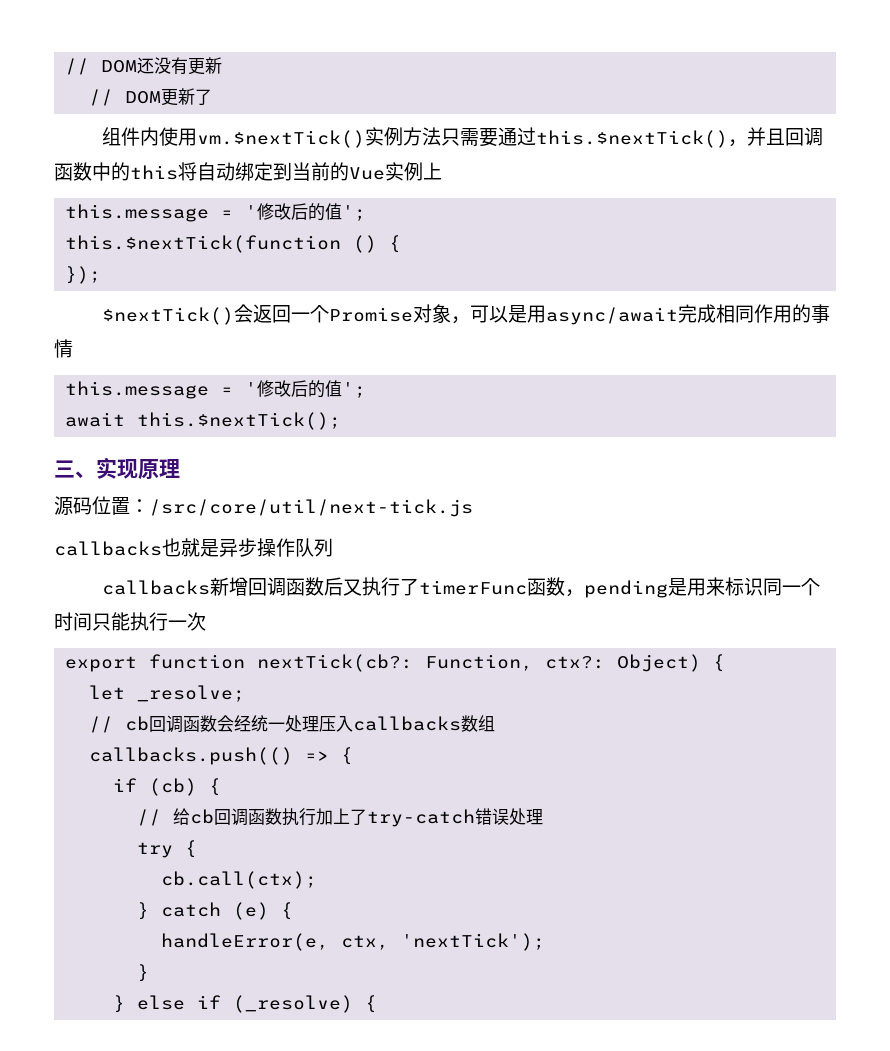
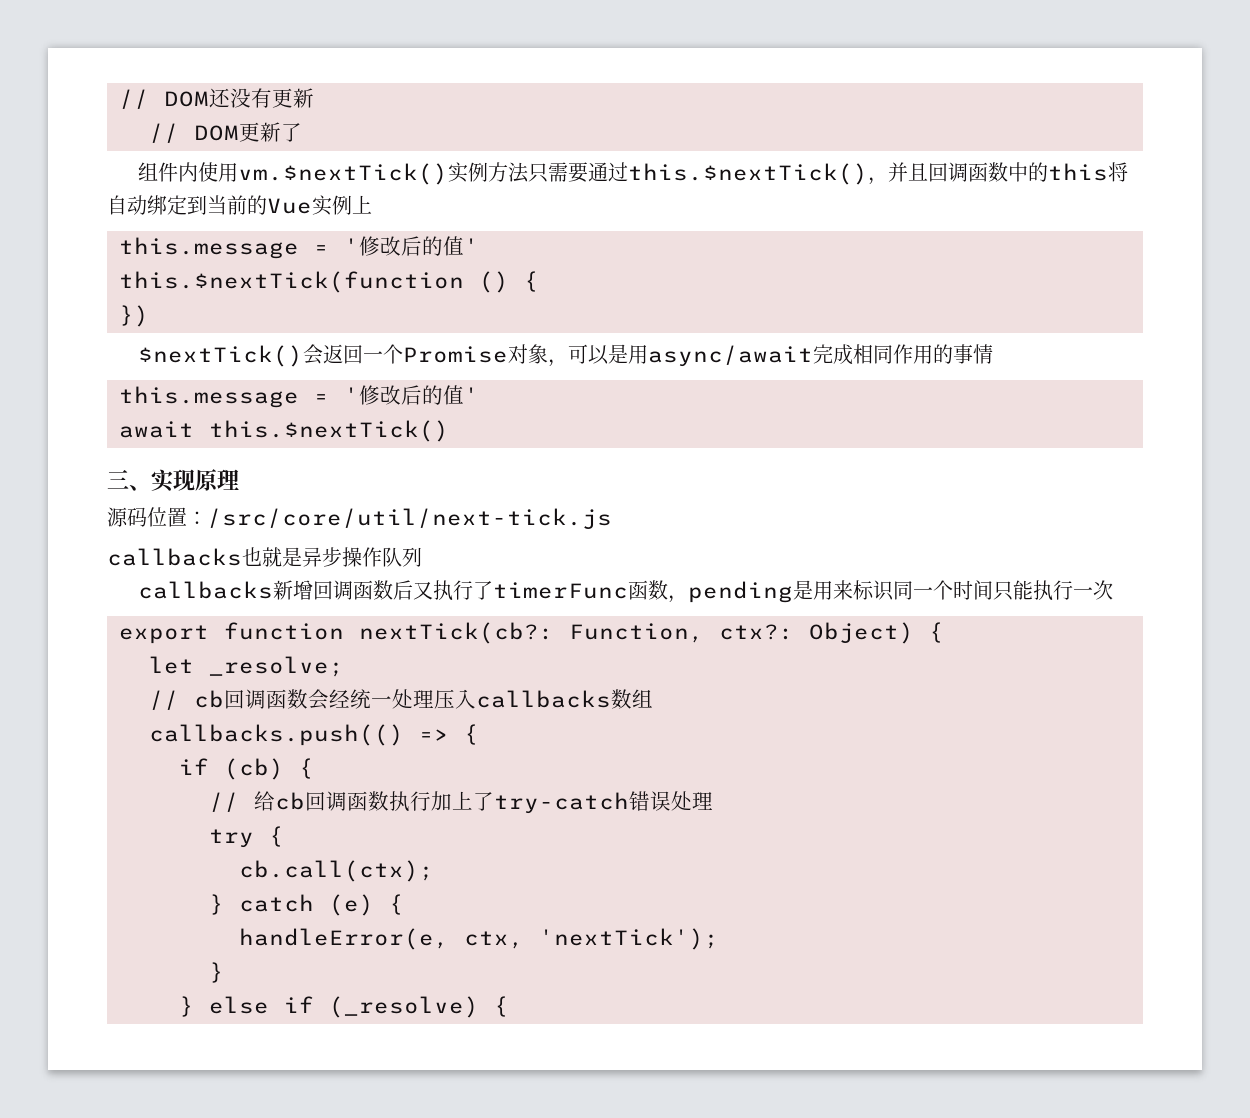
[342,205,367,221] '; -> [464,238,479,254] '
[65,266,102,284] }); -> [119,305,149,327] })
[342,382,367,398] '; -> [464,387,479,403] '
[137,412,342,430] this.$nextTick(); -> [209,420,449,442] this.$nextTick()

